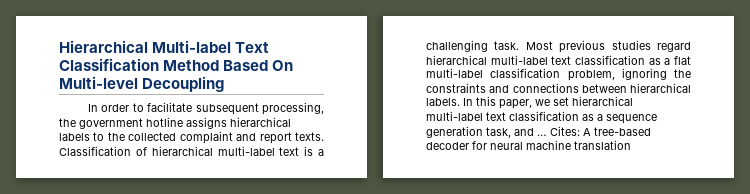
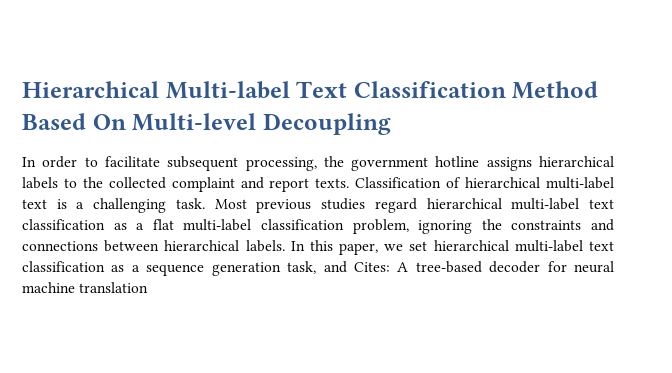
[537,134,547,136] … -> (347, 267) none

